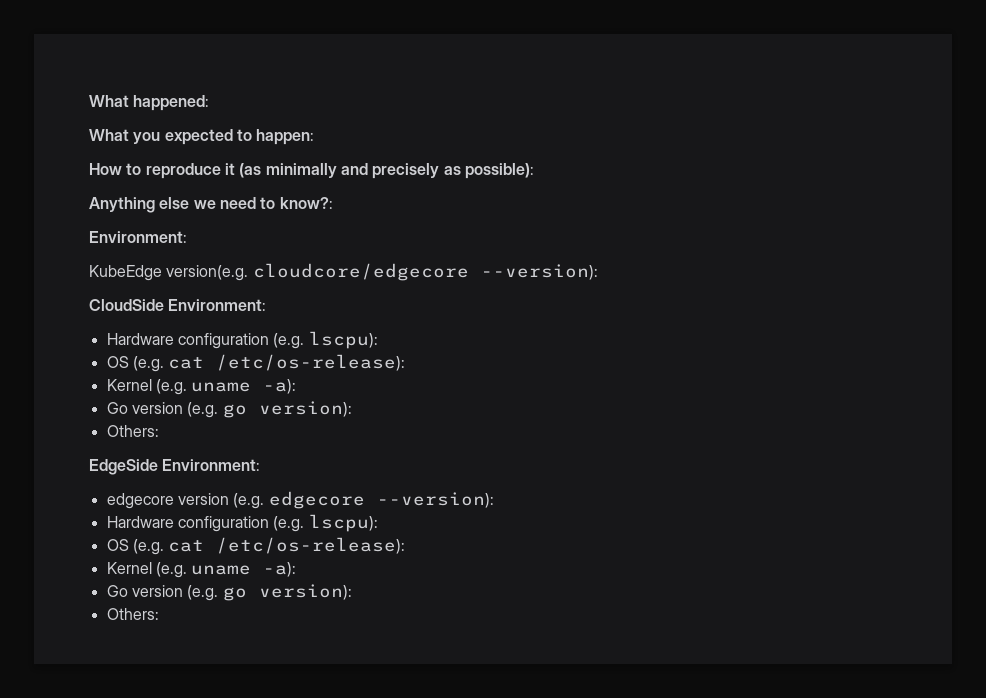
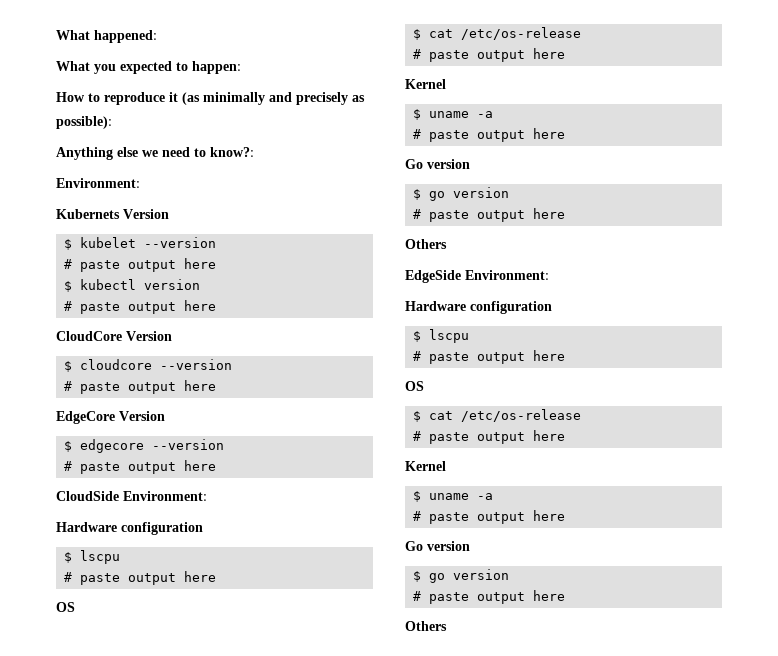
[89,263,598,281] [89,299,267,311] [106,331,378,349] [106,354,406,372] [106,379,297,395] [106,401,352,418] [106,425,159,437] [89,459,261,475] [106,491,494,509] [106,514,378,532] [106,537,406,555] [106,562,297,578] [106,584,352,601] [106,608,159,620] KubeEdge version(e.g. cloudcore/edgecore --version): // CloudSide Environment: // Hardware configuration (e.g. lscpu): // OS (e.g. cat /etc/os-release): // Kernel (e.g. uname -a): // Go version (e.g. go version): // Others: // EdgeSide Environment: // edgecore version (e.g. edgecore --version): // Hardware configuration (e.g. lscpu): // OS (e.g. cat /etc/os-release): // Kernel (e.g. uname -a): // Go version (e.g. go version): // Others: -> [56,209,169,219] [64,237,217,250] [64,258,217,272] [64,279,201,292] [64,300,217,314] [56,331,172,341] [64,359,233,372] [64,380,217,394] [56,411,165,424] [64,439,225,453] [64,460,217,474] [56,491,207,501] [56,522,203,535] [64,550,121,564] [64,571,217,585] [56,602,75,612] [413,27,582,40] [413,48,566,62] [405,79,446,89] [413,109,494,120] [413,128,566,142] [405,159,470,169] [413,187,510,201] [413,208,566,222] [405,239,447,249] [405,270,549,283] [405,301,552,314] [413,329,470,343] [413,350,566,364] [405,381,424,391] [413,409,582,422] [413,430,566,444] [405,461,446,471] [413,491,494,502] [413,510,566,524] [405,541,470,551] [413,569,510,583] [413,590,566,604] [405,621,447,631] Kubernets Version // $ kubelet --version // # paste output here // $ kubectl version // # paste output here // CloudCore Version // $ cloudcore --version // # paste output here // EdgeCore Version // $ edgecore --version // # paste output here // CloudSide Environment: // Hardware configuration // $ lscpu // # paste output here // OS // $ cat /etc/os-release // # paste output here // Kernel // $ uname -a // # paste output here // Go version // $ go version // # paste output here // Others // EdgeSide Environment: // Hardware configuration // $ lscpu // # paste output here // OS // $ cat /etc/os-release // # paste output here // Kernel // $ uname -a // # paste output here // Go version // $ go version // # paste output here // Others

